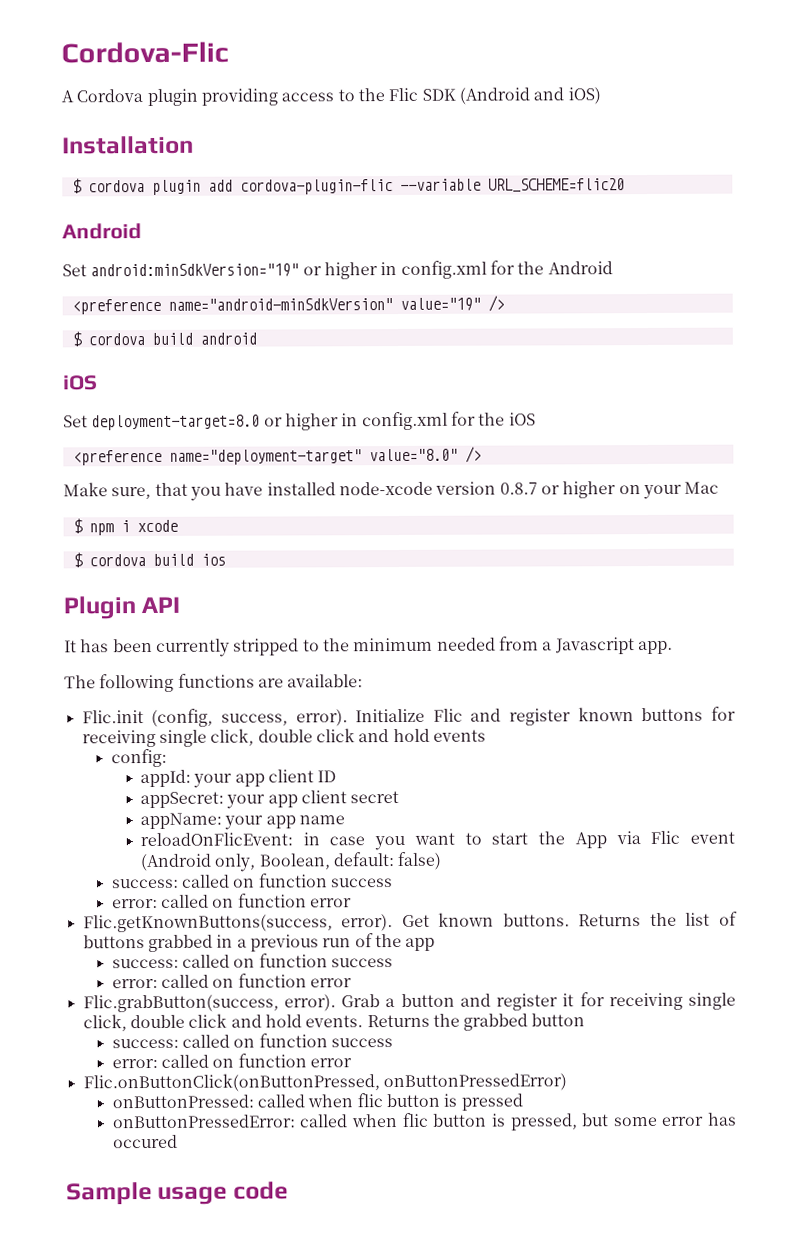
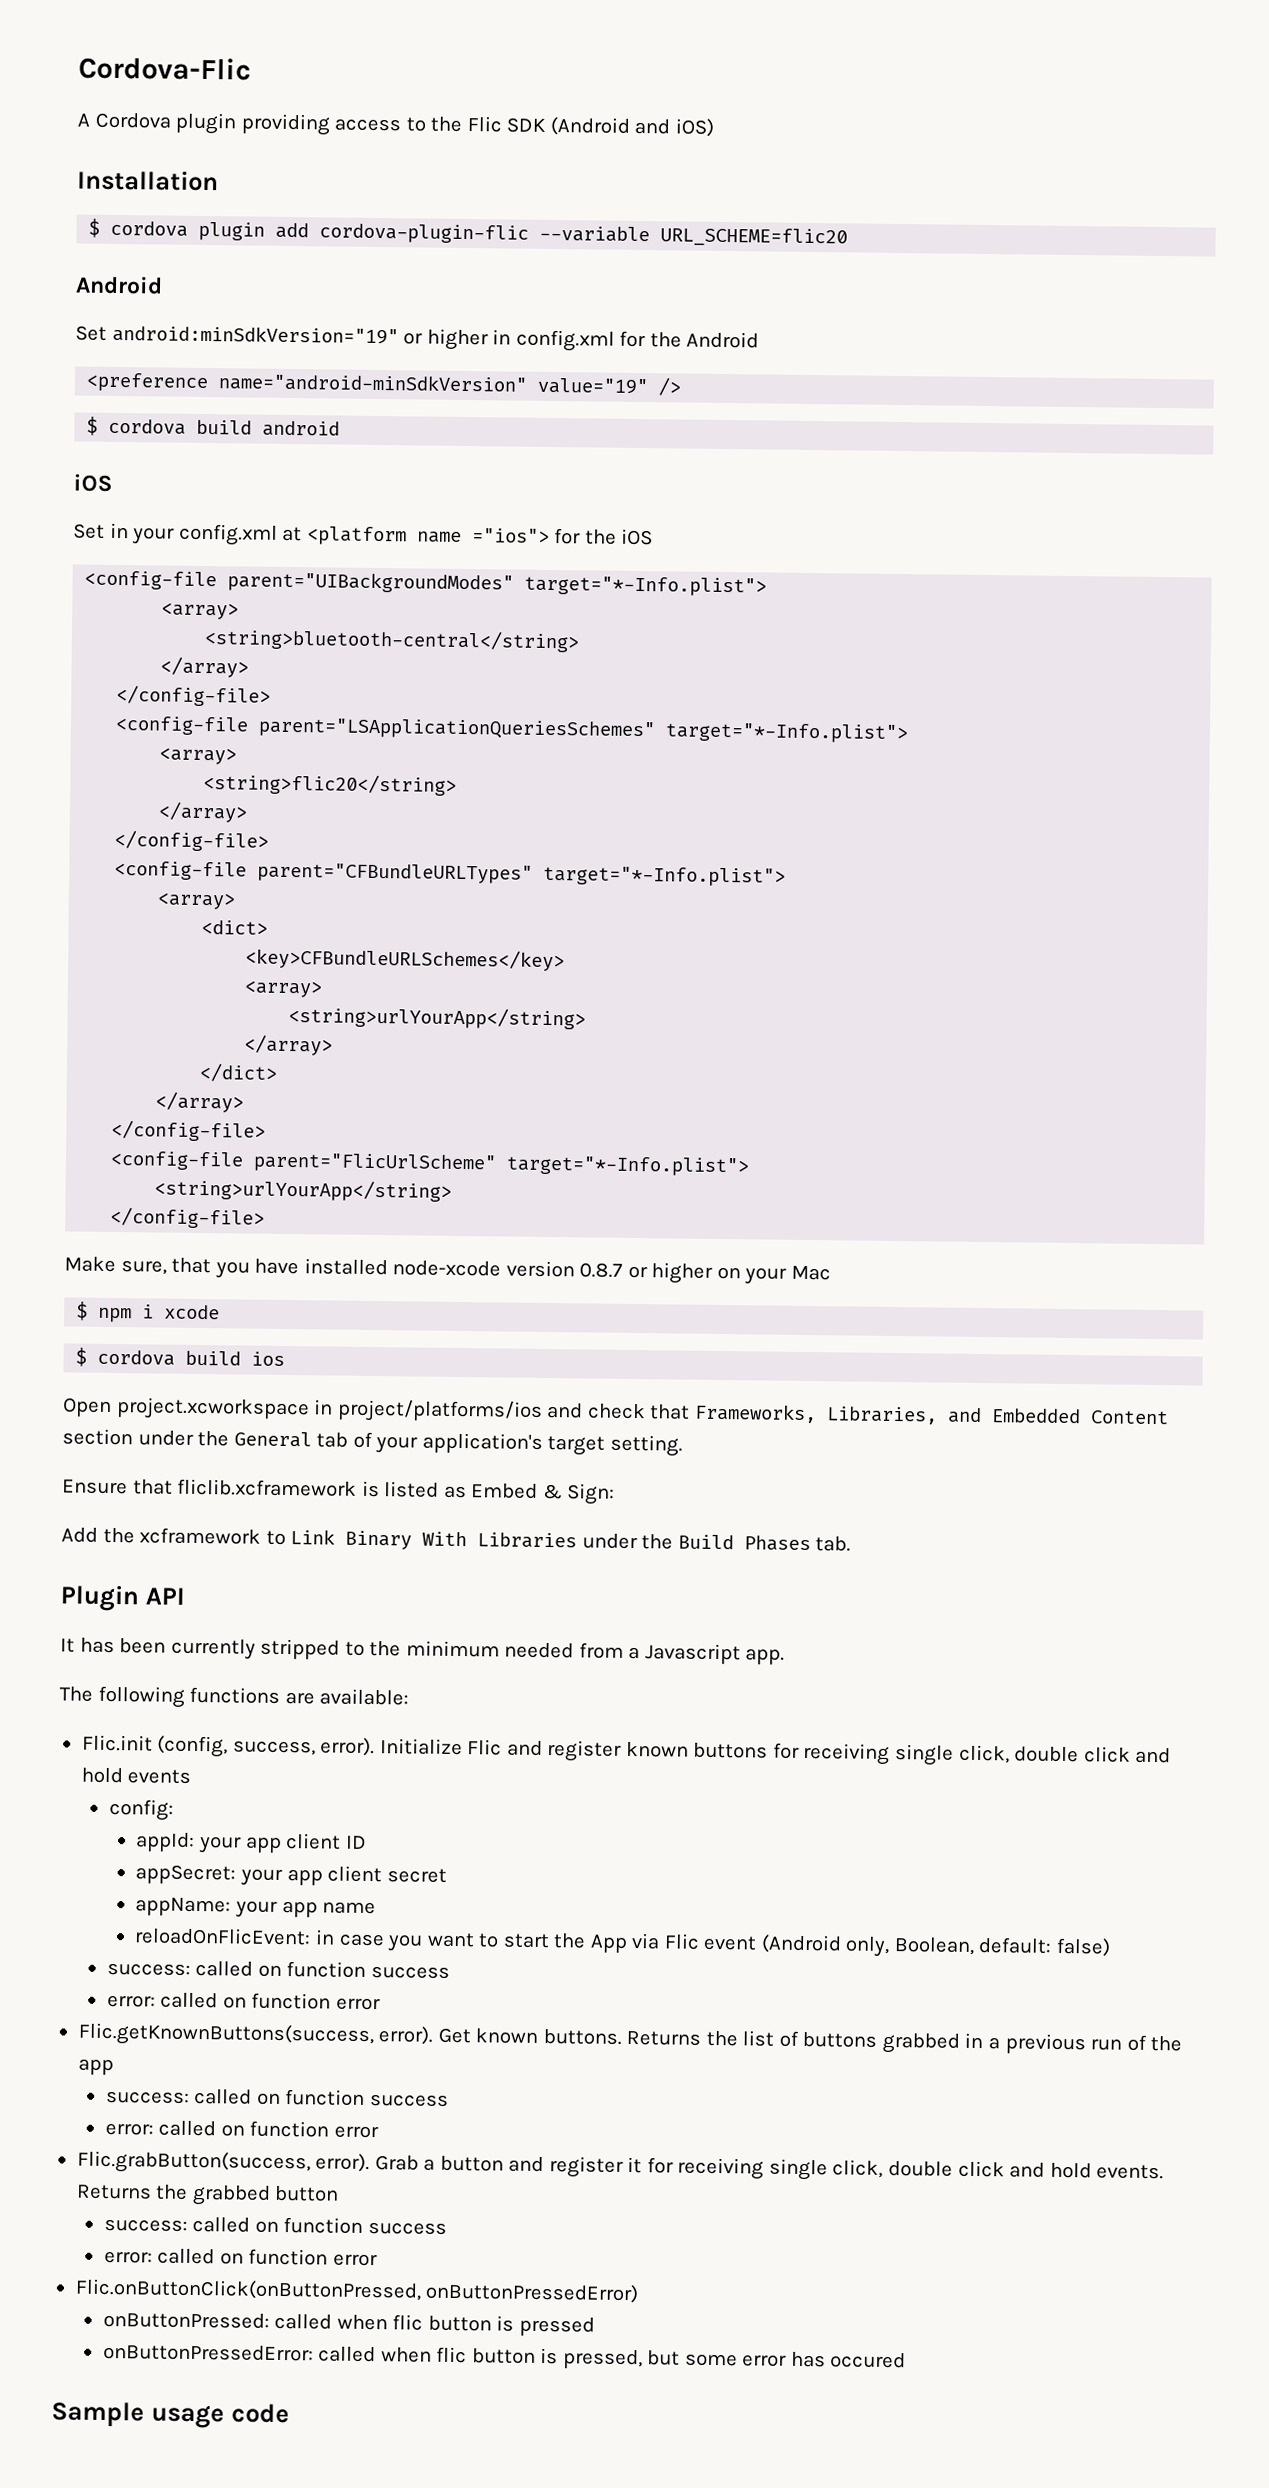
[91,411,536,431] [72,446,482,466] deployment-target=8.0 or higher in config.xml for the iOS // <preference name="deployment-target" value="8.0" /> -> [109,522,654,546] [84,570,768,597] [161,602,240,620] [204,628,581,653] [160,656,250,678] [116,684,272,707] [115,715,909,744] [159,747,238,765] [203,773,458,796] [158,801,249,823] [114,829,270,852] [114,860,787,887] [157,892,237,910] [201,919,269,935] [245,947,566,972] [244,980,324,998] [288,1006,587,1030] [244,1034,334,1056] [199,1062,279,1082] [155,1091,245,1113] [111,1119,267,1142] [110,1150,750,1177] [154,1178,453,1202] [110,1206,266,1229] in your config.xml at <platform name ="ios"> for the iOS // <config-file parent="UIBackgroundModes" target="*-Info.plist"> // <array> // <string>bluetooth-central</string> // </array> // </config-file> // <config-file parent="LSApplicationQueriesSchemes" target="*-Info.plist"> // <array> // <string>flic20</string> // </array> // </config-file> // <config-file parent="CFBundleURLTypes" target="*-Info.plist"> // <array> // <dict> // <key>CFBundleURLSchemes</key> // <array> // <string>urlYourApp</string> // </array> // </dict> // </array> // </config-file> // <config-file parent="FlicUrlScheme" target="*-Info.plist"> // <string>urlYourApp</string> // </config-file>
(226, 559) none -> [62,1397,1169,1425] [62,1428,683,1457] [62,1478,616,1505] [61,1527,852,1552] // Open project.xcworkspace in project/platforms/ios and check that Frameworks, Libraries, and Embedded Content section under the General tab of your application's target setting. // Ensure that fliclib.xcframework is listed as Embed & Sign: // Add the xcframework to Link Binary With Libraries under the Build Phases tab.

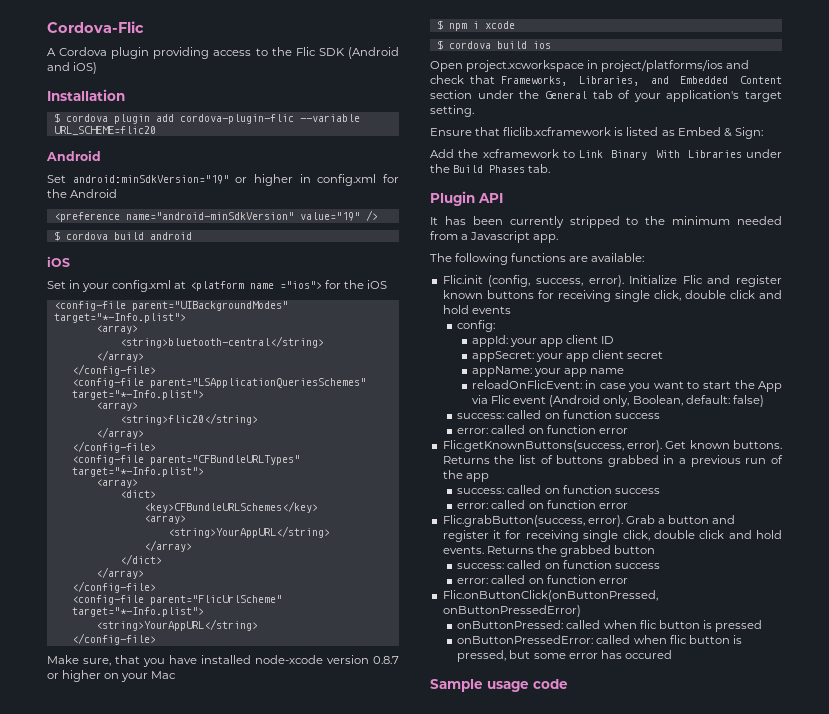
[288,1006,587,1030] <string>urlYourApp</string> -> [167,526,330,538] <string>YourAppURL</string>
[154,1178,453,1202] <string>urlYourApp</string> -> [95,619,258,631] <string>YourAppURL</string>

